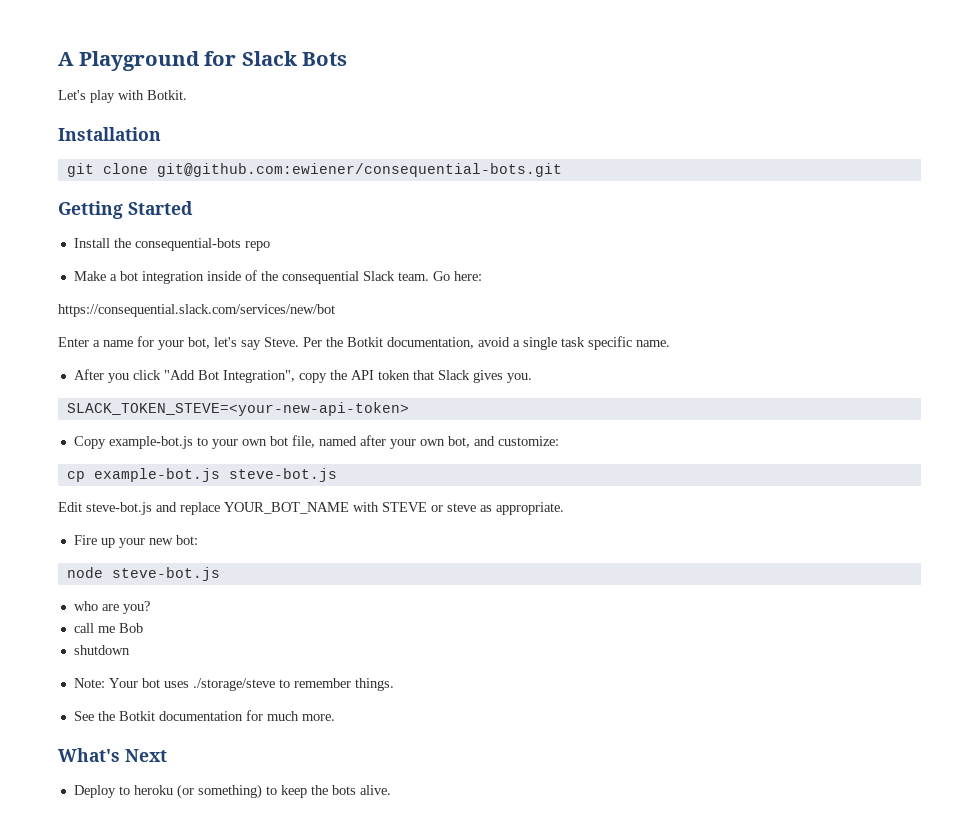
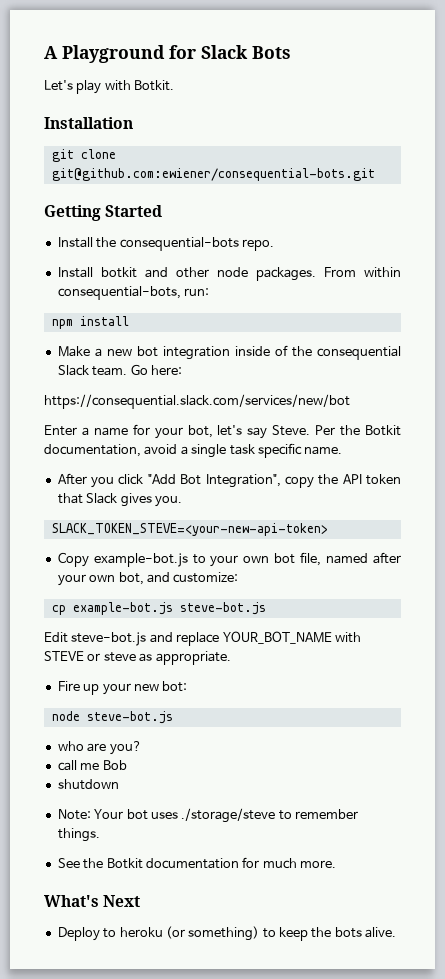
[244,241,270,251] repo -> [241,239,274,251] [57,267,401,281] [57,286,210,300] [51,316,129,329] repo. // Install botkit and other node packages. From within consequential-bots, run: // npm install
(117, 277) none -> [106,349,132,356] new

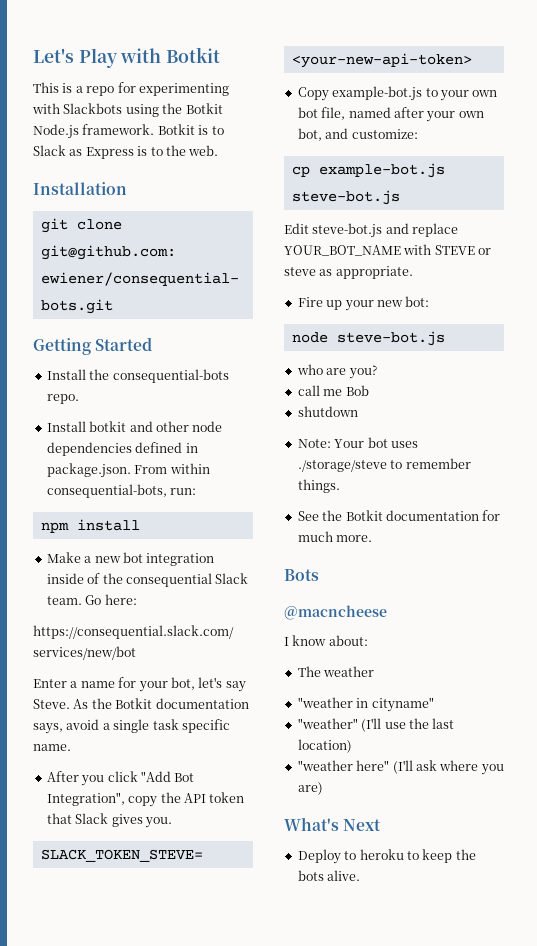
[44,45,291,63] [44,80,175,94] A Playground for Slack Bots // Let's play with Botkit. -> [33,47,221,68] [33,82,229,96] [32,103,223,117] [33,124,224,139] [33,145,219,159] Let's Play with Botkit // This is a repo for experimenting with Slackbots using the Botkit Node.js framework. Botkit is to Slack as Express is to the web.
[255,267,316,281] packages. -> [46,442,198,456] [46,463,131,478] dependencies defined in package.json.
[315,425,402,436] [44,444,141,457] Per the Botkit documentation, -> [73,698,249,709] [33,723,63,734] As the Botkit documentation says,
(336, 864) none -> [284,569,319,581] [284,605,387,620] [284,635,368,646] [297,666,375,677] [297,697,434,712] [297,718,455,732] [297,739,352,753] [297,760,504,775] [297,782,323,795] // Bots // @macncheese // I know about: // The weather // "weather in cityname" // "weather" (I'll use the last location) // "weather here" (I'll ask where you are)
[165,926,260,941] (or something) -> (404, 854) none

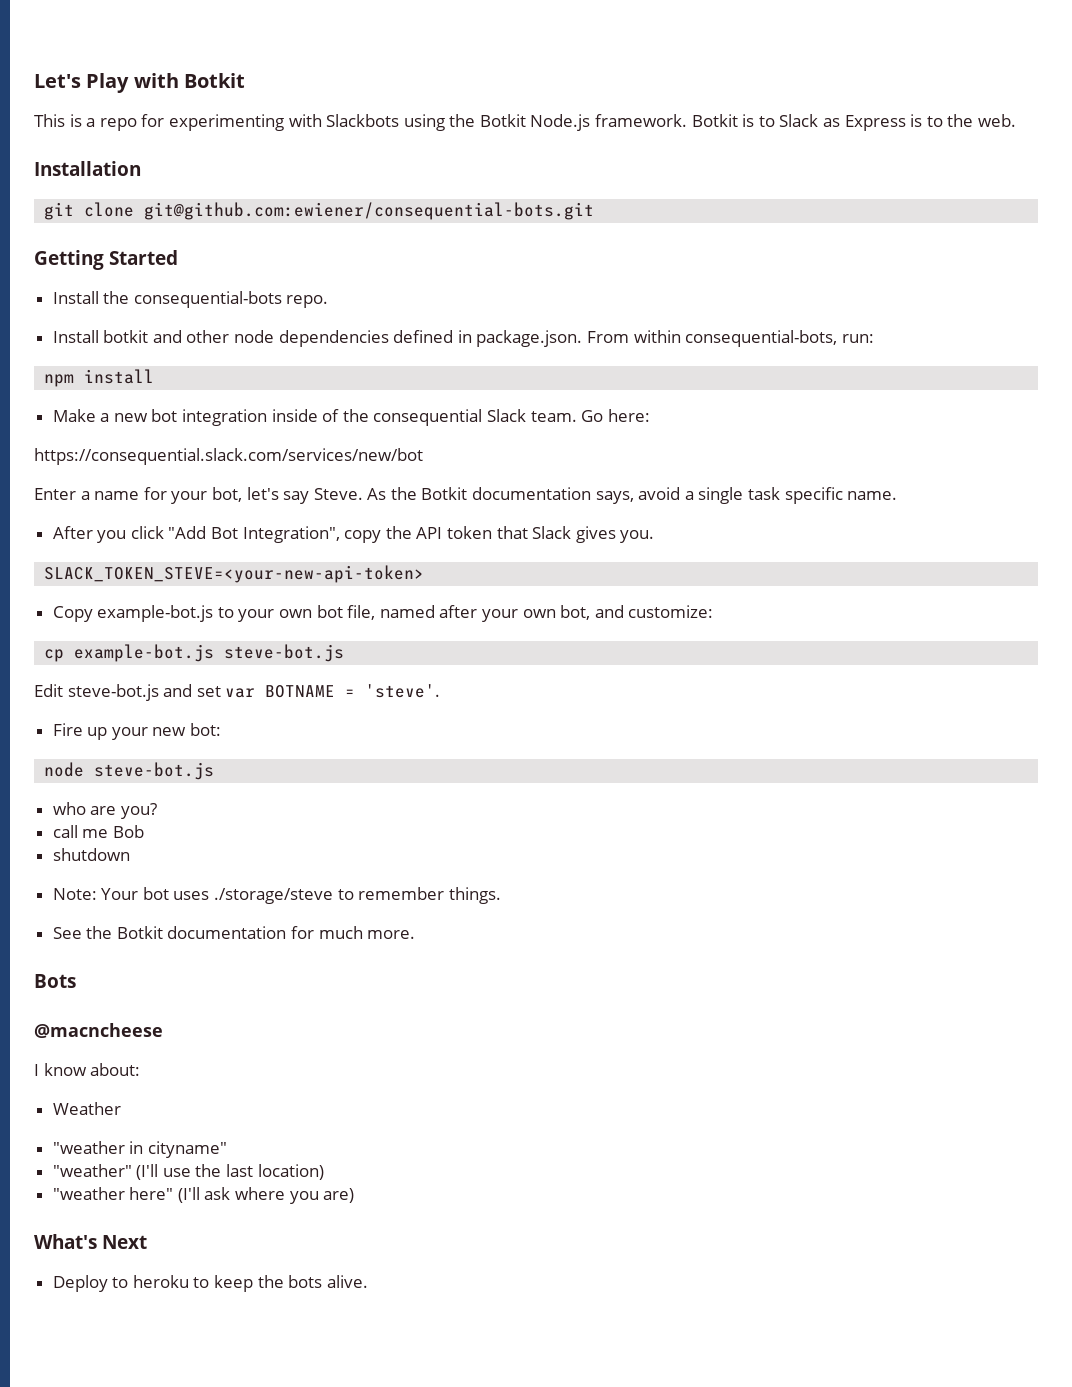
[412,223,459,237] [284,244,492,256] [284,266,413,279] replace YOUR_BOT_NAME with STEVE or steve as appropriate. -> [196,684,441,698] set var BOTNAME = 'steve'.
[297,666,375,677] The weather -> [52,1102,121,1115] Weather

